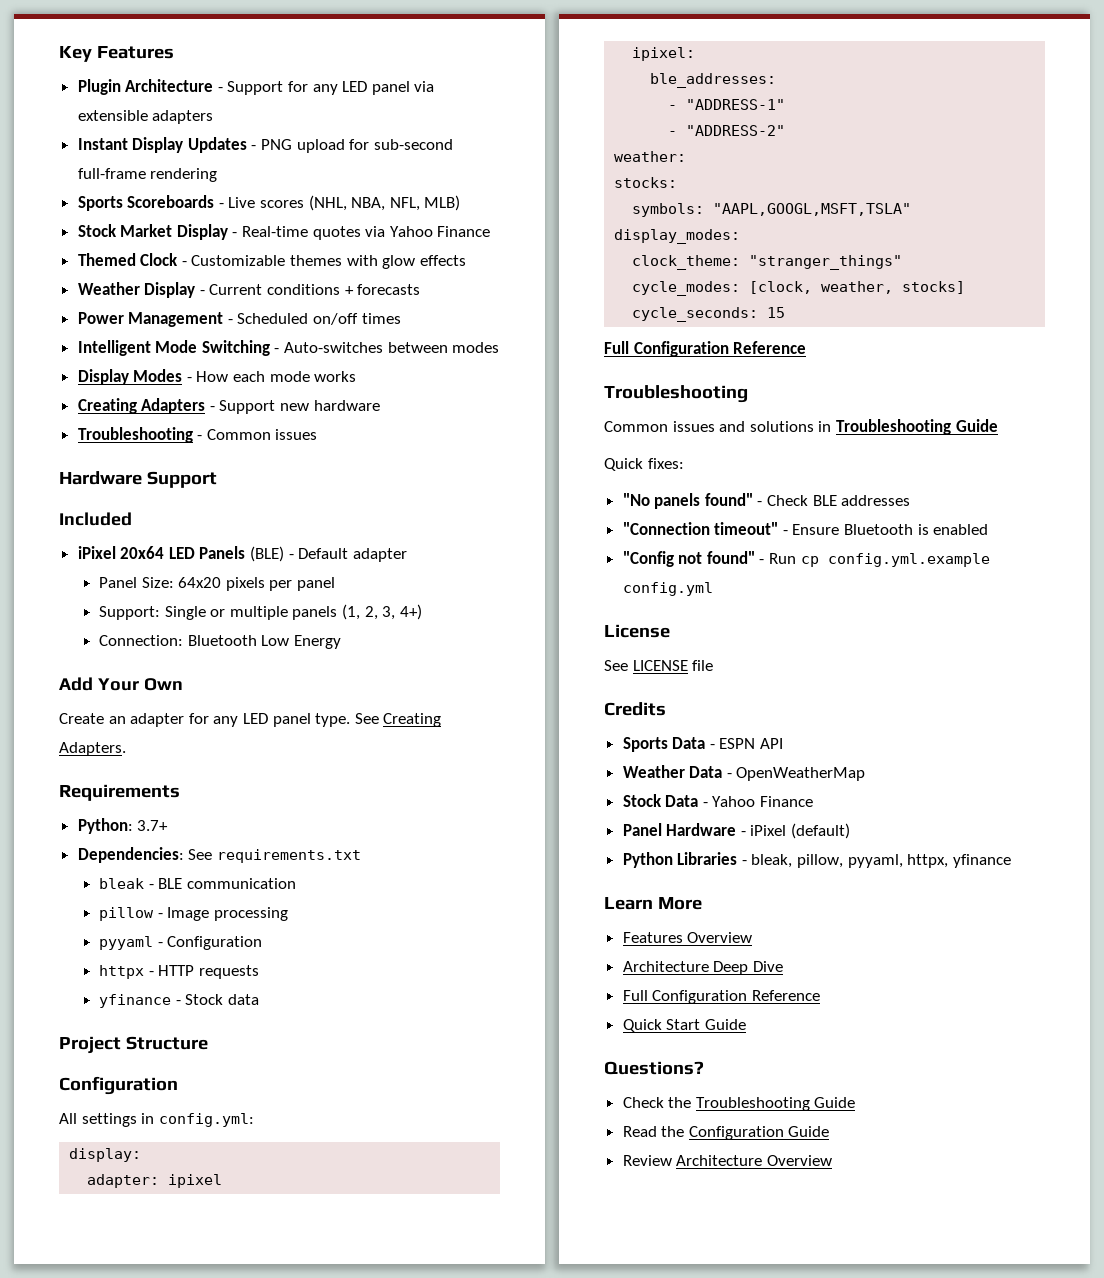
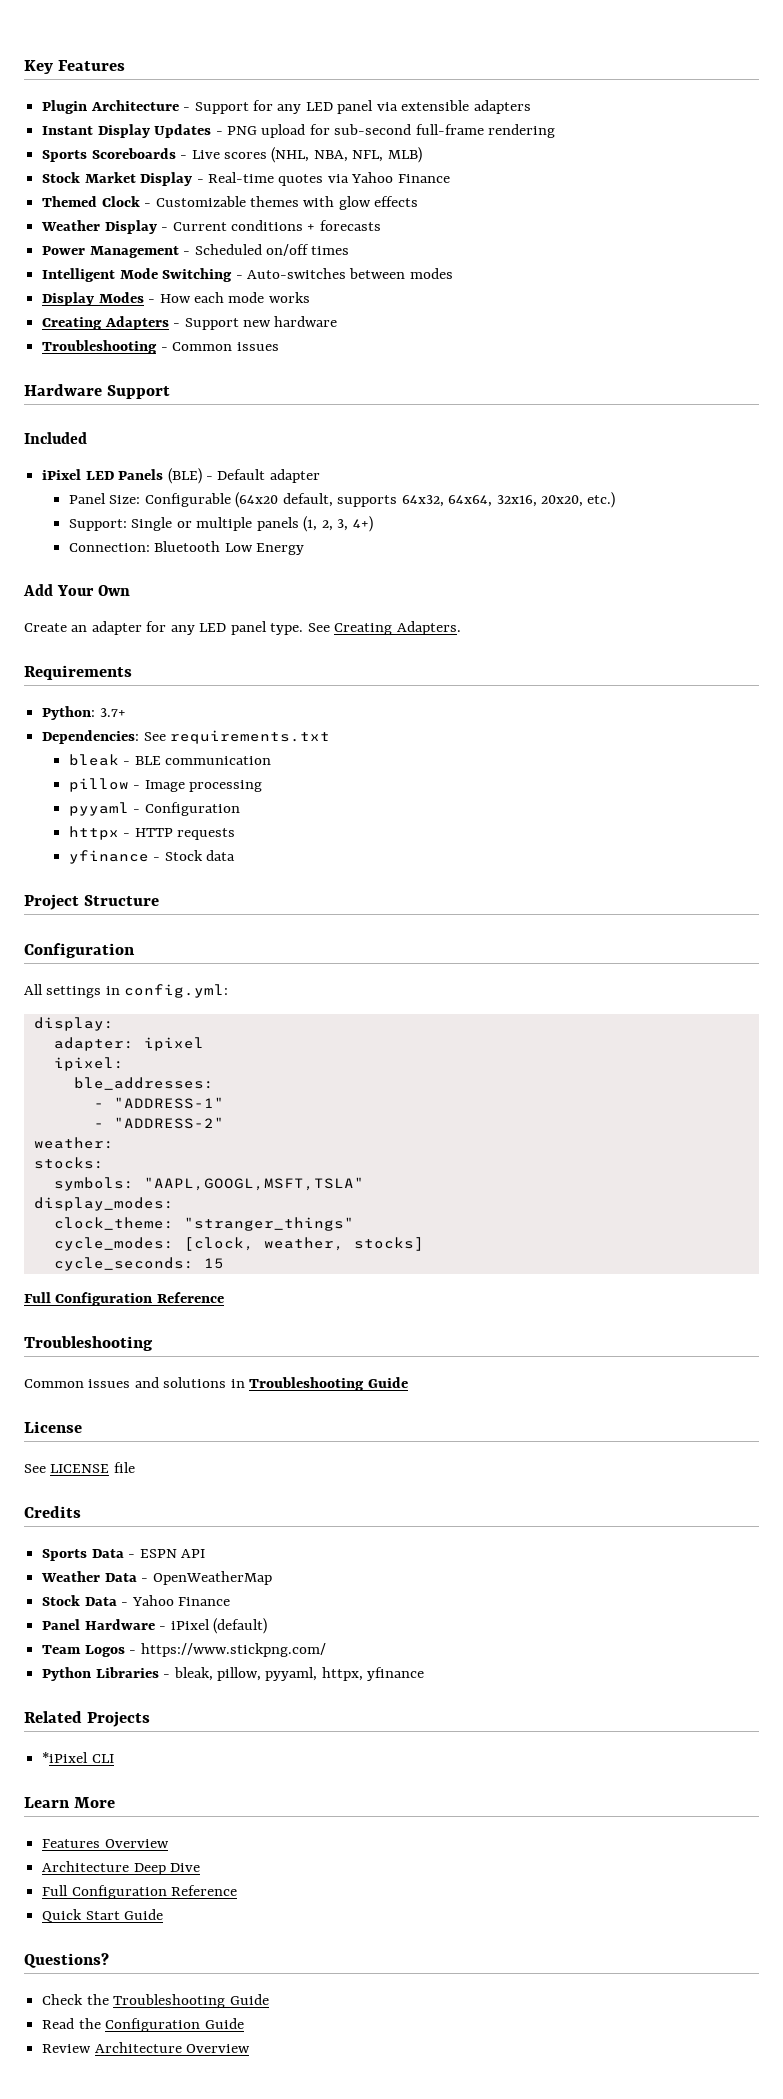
[120,546,165,559] 20x64 -> (82, 474) none
[178,577,336,591] 64x20 pixels per panel -> [144,492,616,508] Configurable (64x20 default, supports 64x32, 64x64, 32x16, 20x20, etc.)
[604,458,684,471] [622,493,911,509] [622,522,989,535] [622,551,990,567] [622,582,713,596] // Quick fixes: // "No panels found" - Check BLE addresses // "Connection timeout" - Ensure Bluetooth is enabled // "Config not found" - Run cp config.yml.example config.yml -> (408, 1382) none
(851, 831) none -> [42,1643,326,1657] // Team Logos - https://www.stickpng.com/
(1011, 861) none -> [24,1711,151,1727] [42,1752,114,1763] // Related Projects // *iPixel CLI

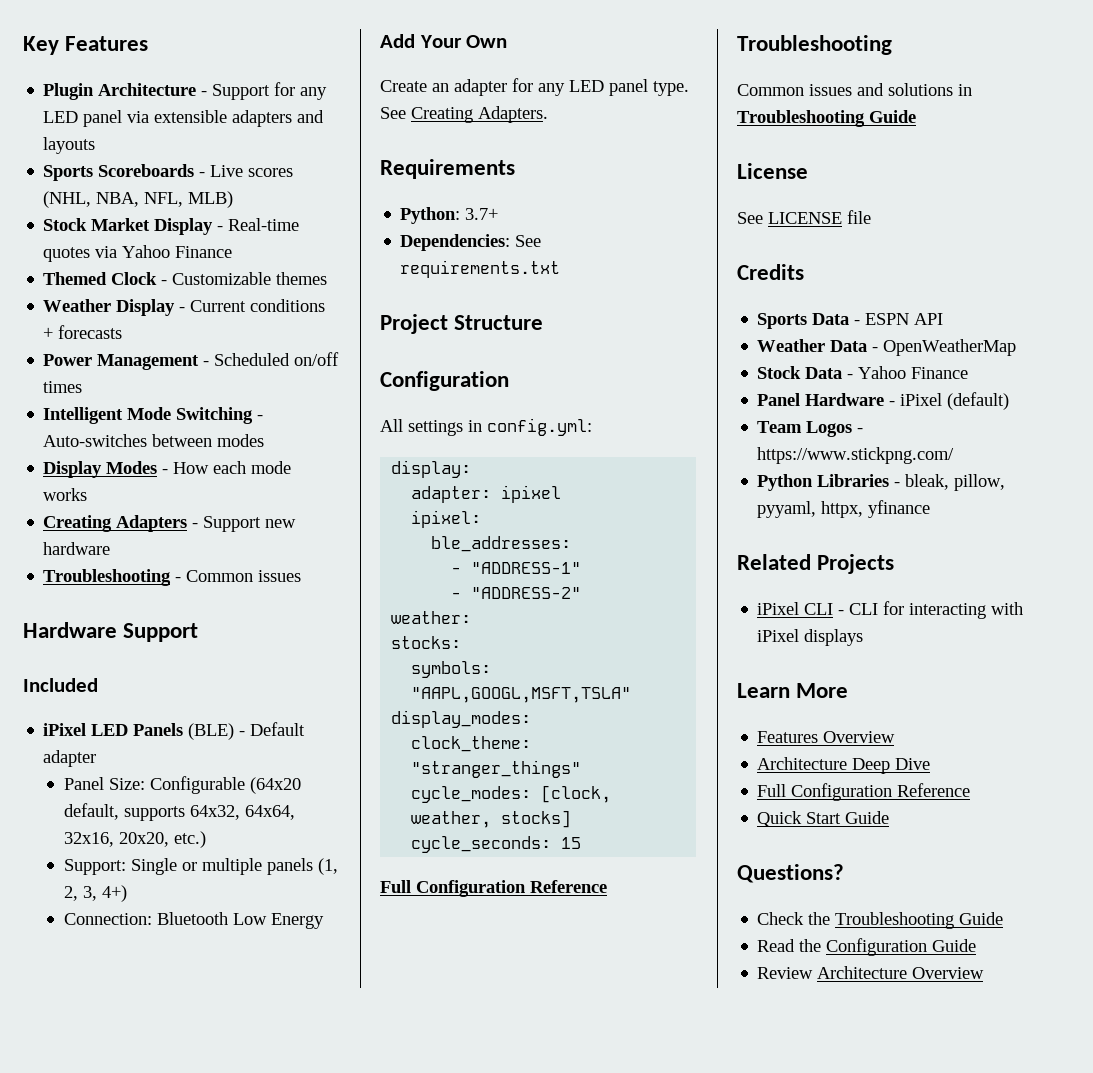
[42,124,556,138] // Instant Display Updates - PNG upload for sub-second full-frame rendering -> [297,110,325,123] [43,137,96,154] and layouts
[303,196,419,210] with glow effects -> (328, 278) none
[68,754,272,766] [68,778,263,792] [68,802,240,816] [68,826,236,840] [68,850,236,864] // bleak - BLE communication // pillow - Image processing // pyyaml - Configuration // httpx - HTTP requests // yfinance - Stock data -> (561, 269) none
[42,1752,114,1763] *iPixel CLI -> [757,601,1024,619] [757,629,864,646] iPixel CLI - CLI for interacting with iPixel displays

